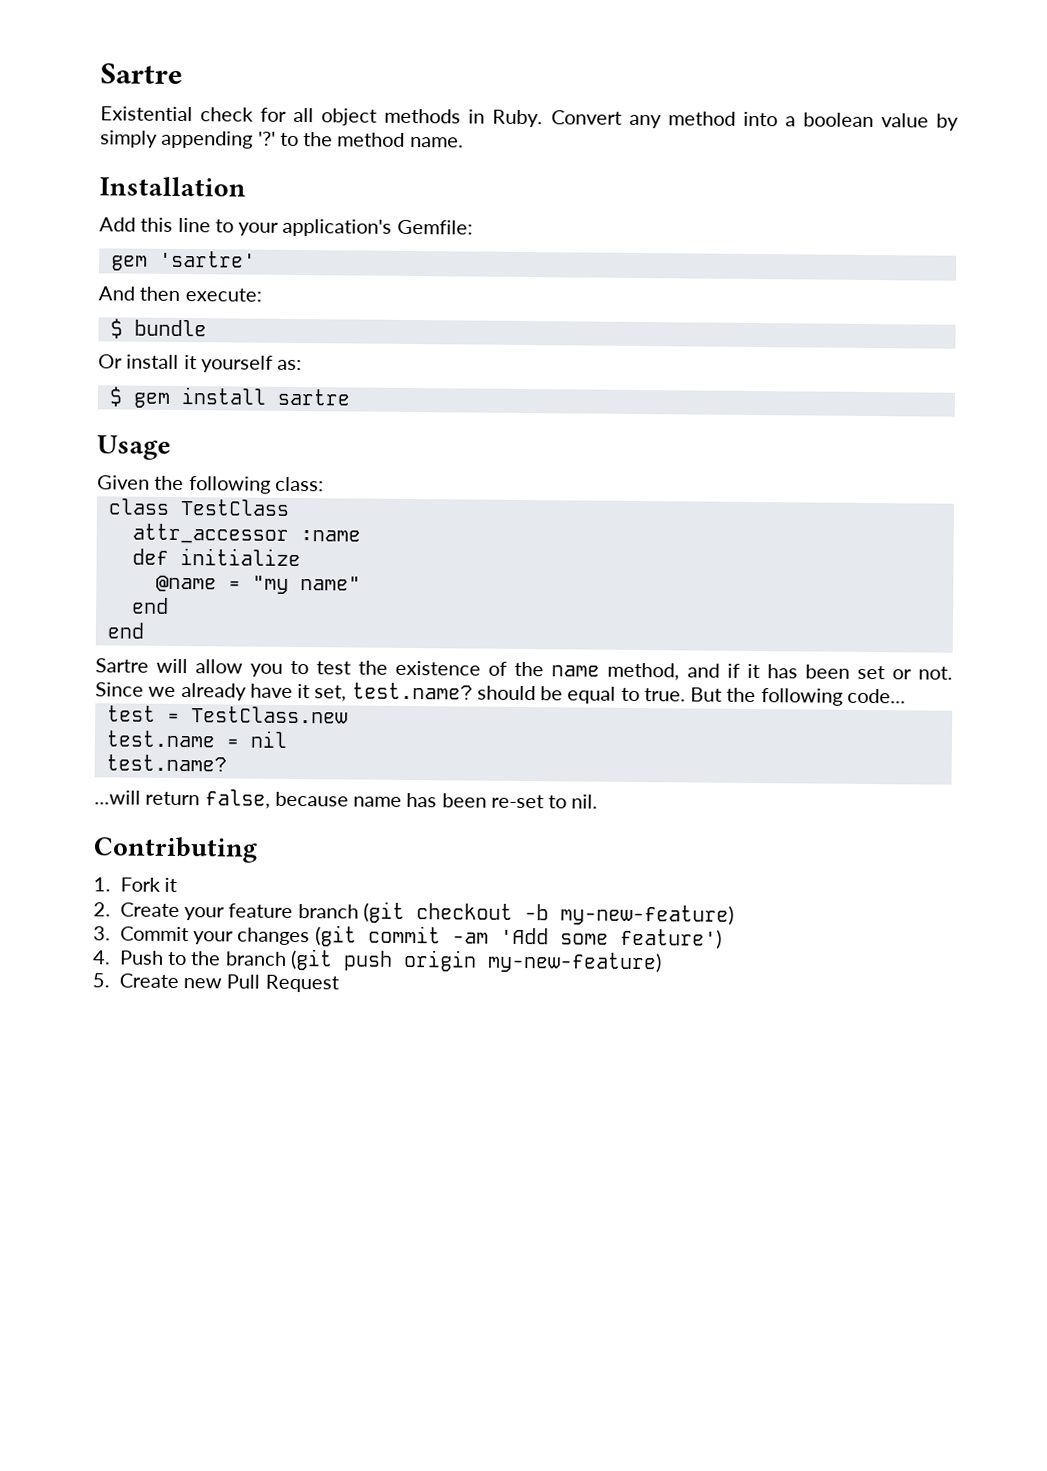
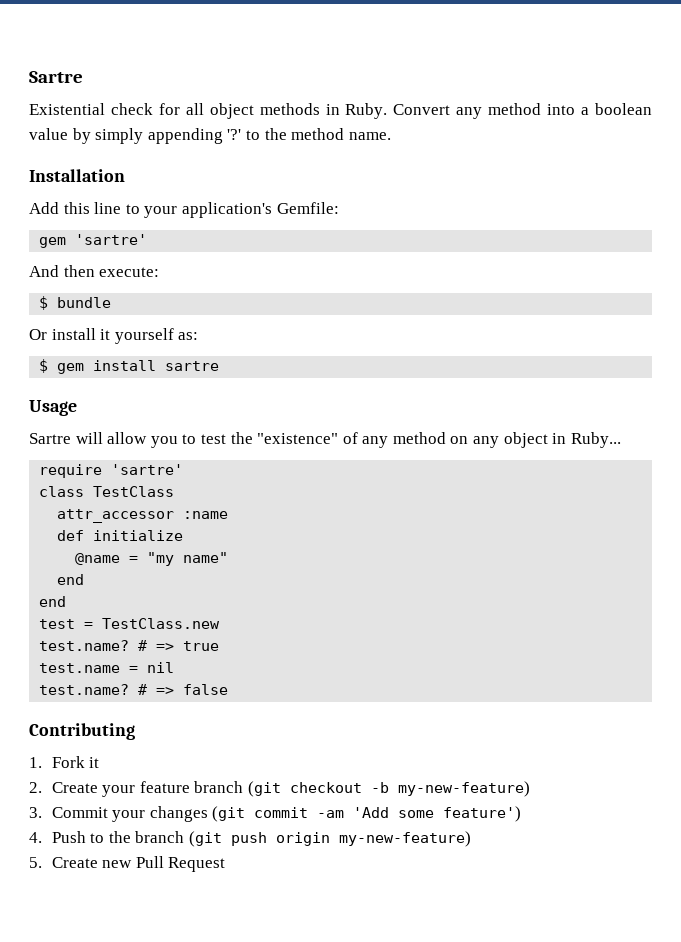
[97,475,324,494] Given the following class: -> [29,432,621,448] [39,464,184,478] Sartre will allow you to test the "existence" of any method on any object in Ruby... // require 'sartre'
[95,658,953,681] [95,682,906,706] // Sartre will allow you to test the existence of the name method, and if it has been set or not. Since we already have it set, test.name? should be equal to true. But the following code... -> (67, 601) none
(348, 715) none -> [39,640,220,651] // test.name? # => true
[94,789,599,809] // ...will return false, because name has been re-set to nil. -> [138,684,229,695] # => false

